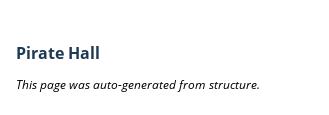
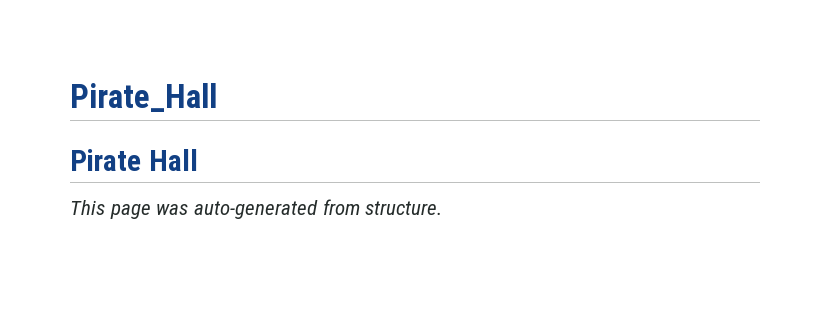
(16, 52) none -> [70,83,217,112] Pirate_Hall //

